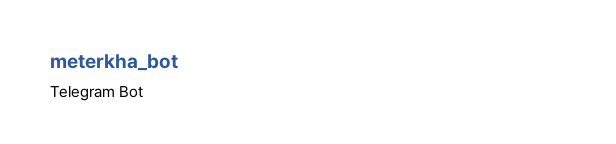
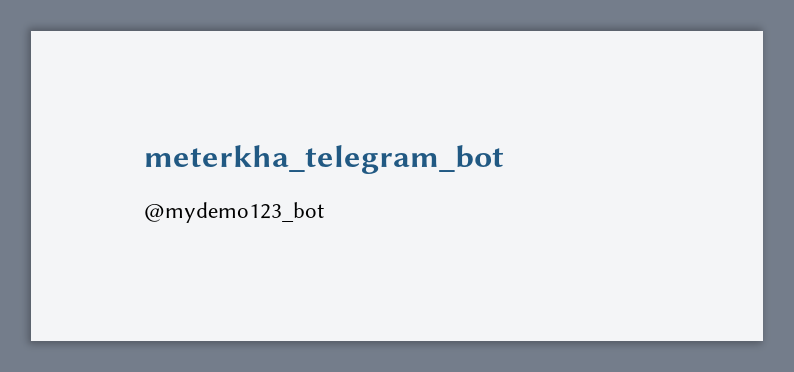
[50,54,178,71] [50,86,144,101] meterkha_bot // Telegram Bot -> [144,145,504,174] [144,202,325,223] meterkha_telegram_bot // @mydemo123_bot

